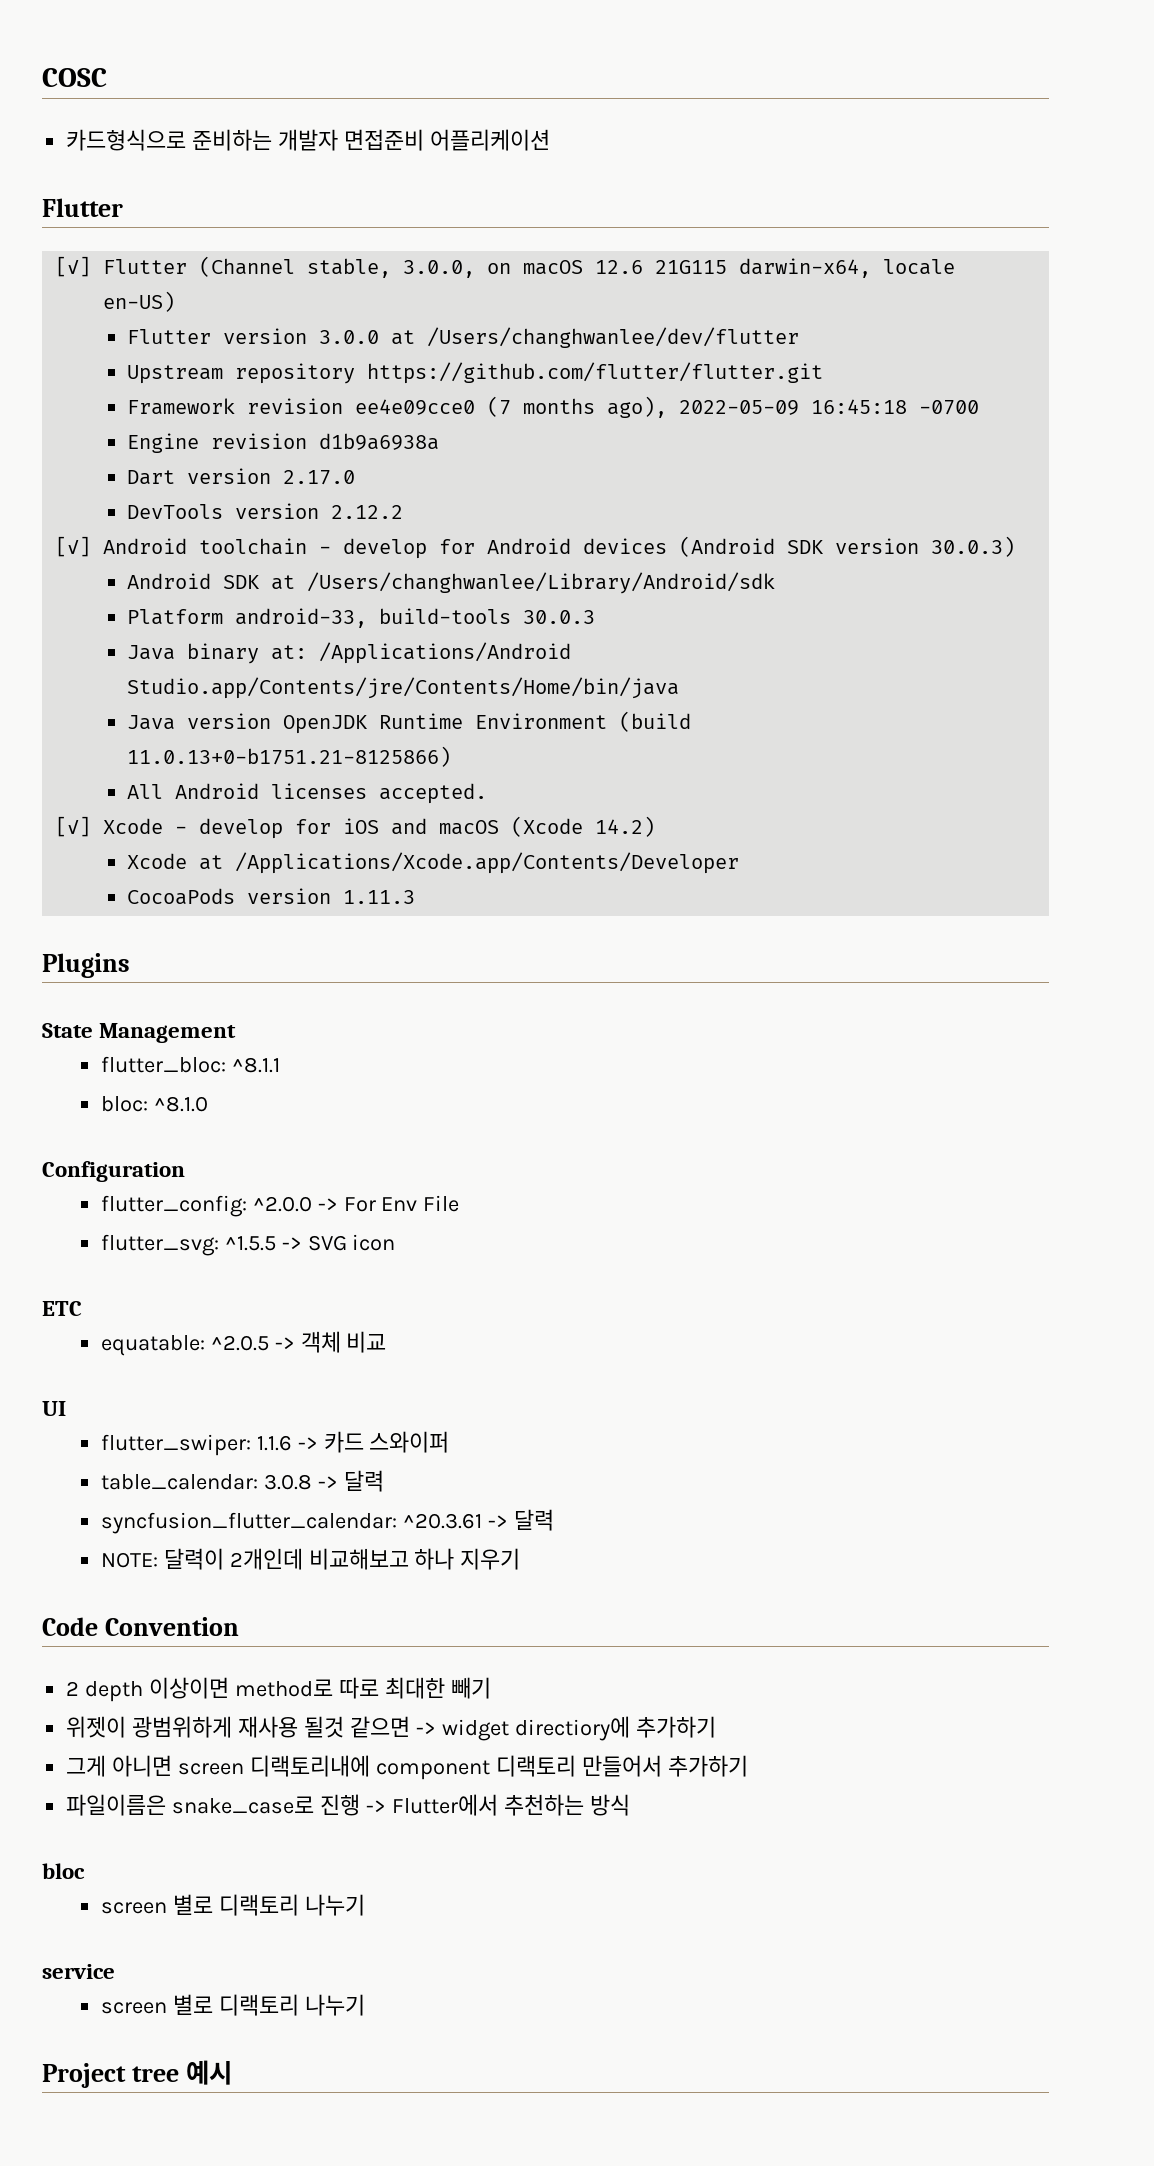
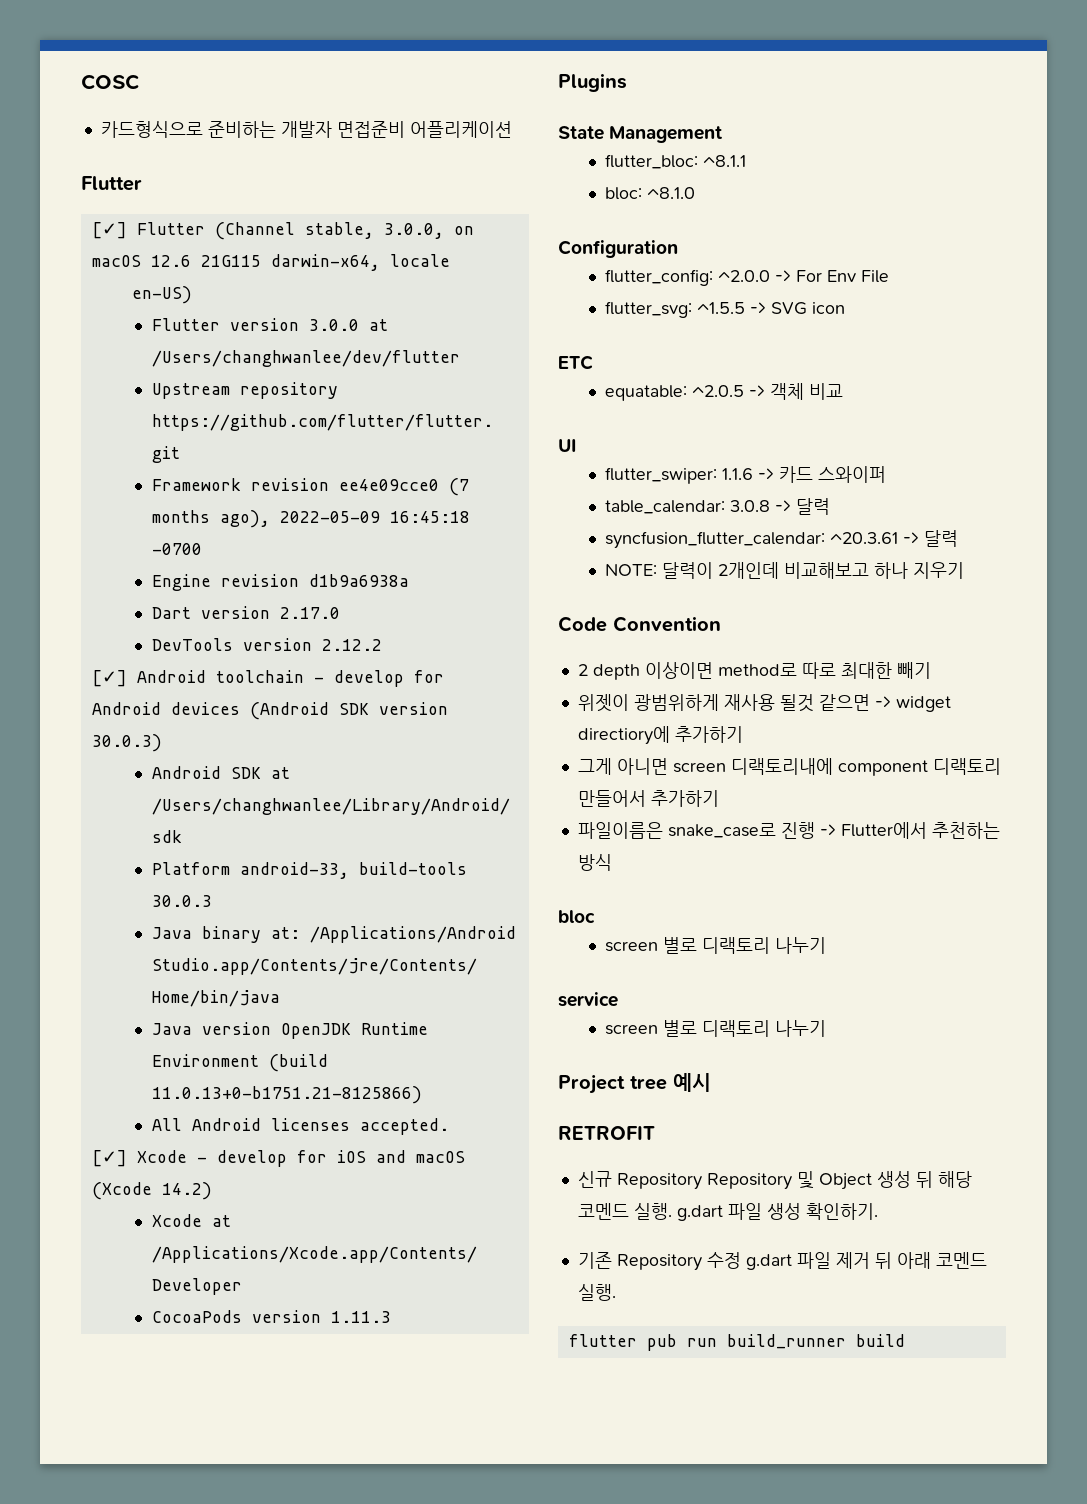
(232, 2072) none -> [558,1126,655,1140] [577,1171,972,1190] [577,1203,878,1221] [577,1252,987,1271] [577,1284,616,1301] [568,1334,905,1351] // RETROFIT // 신규 Repository Repository 및 Object 생성 뒤 해당 코멘드 실행. g.dart 파일 생성 확인하기. // 기존 Repository 수정 g.dart 파일 제거 뒤 아래 코멘드 실행. // flutter pub run build_runner build

